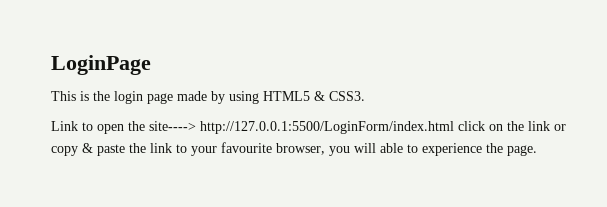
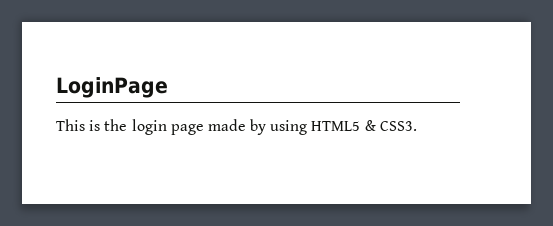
[51,121,566,134] [51,142,537,156] // Link to open the site----> http://127.0.0.1:5500/LoginForm/index.html click on the link or copy & paste the link to your favourite browser, you will able to experience the page. -> (417, 126) none

